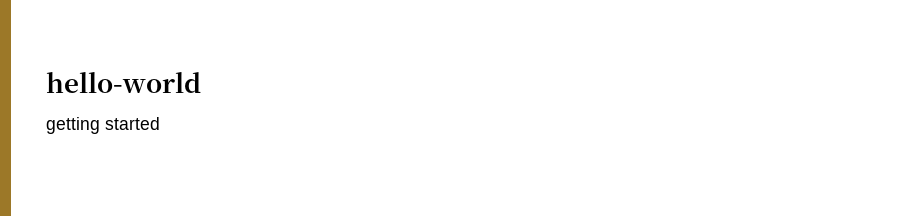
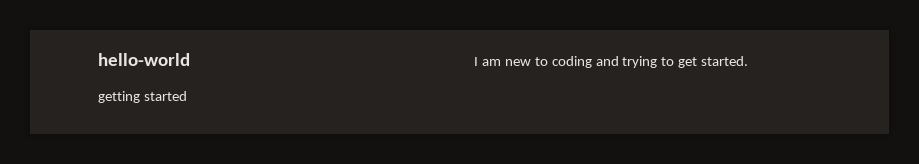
(160, 123) none -> [474,56,749,68] // I am new to coding and trying to get started.

